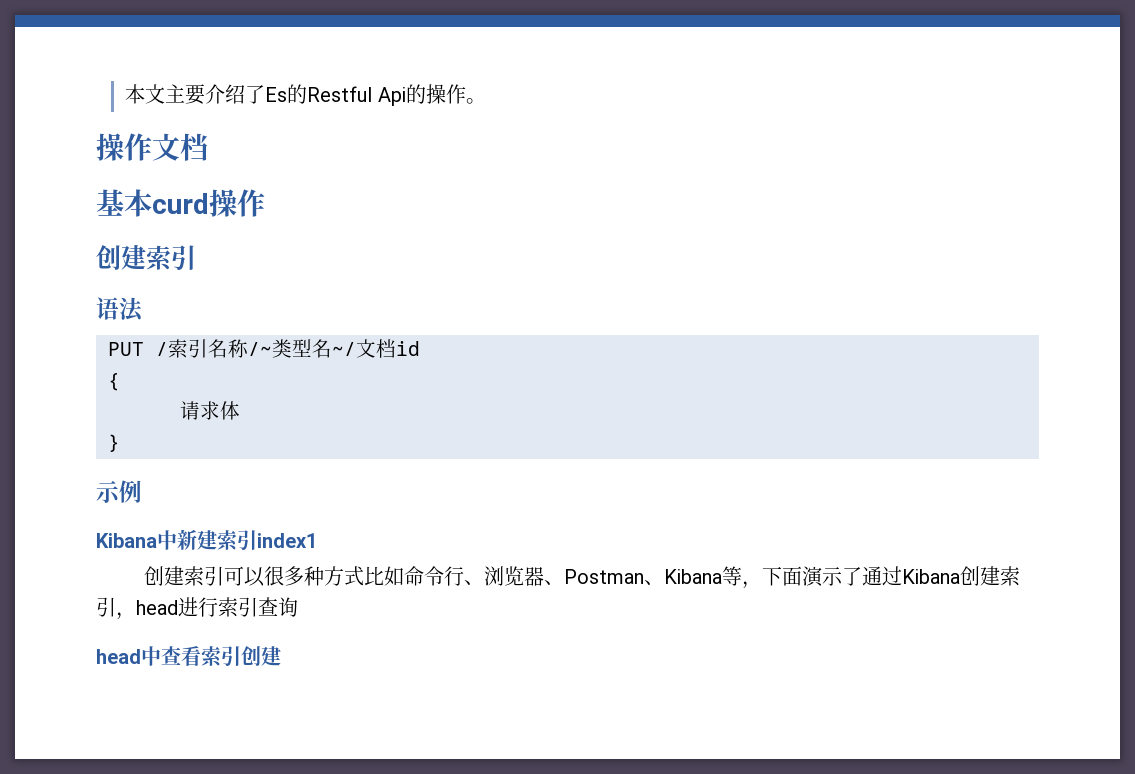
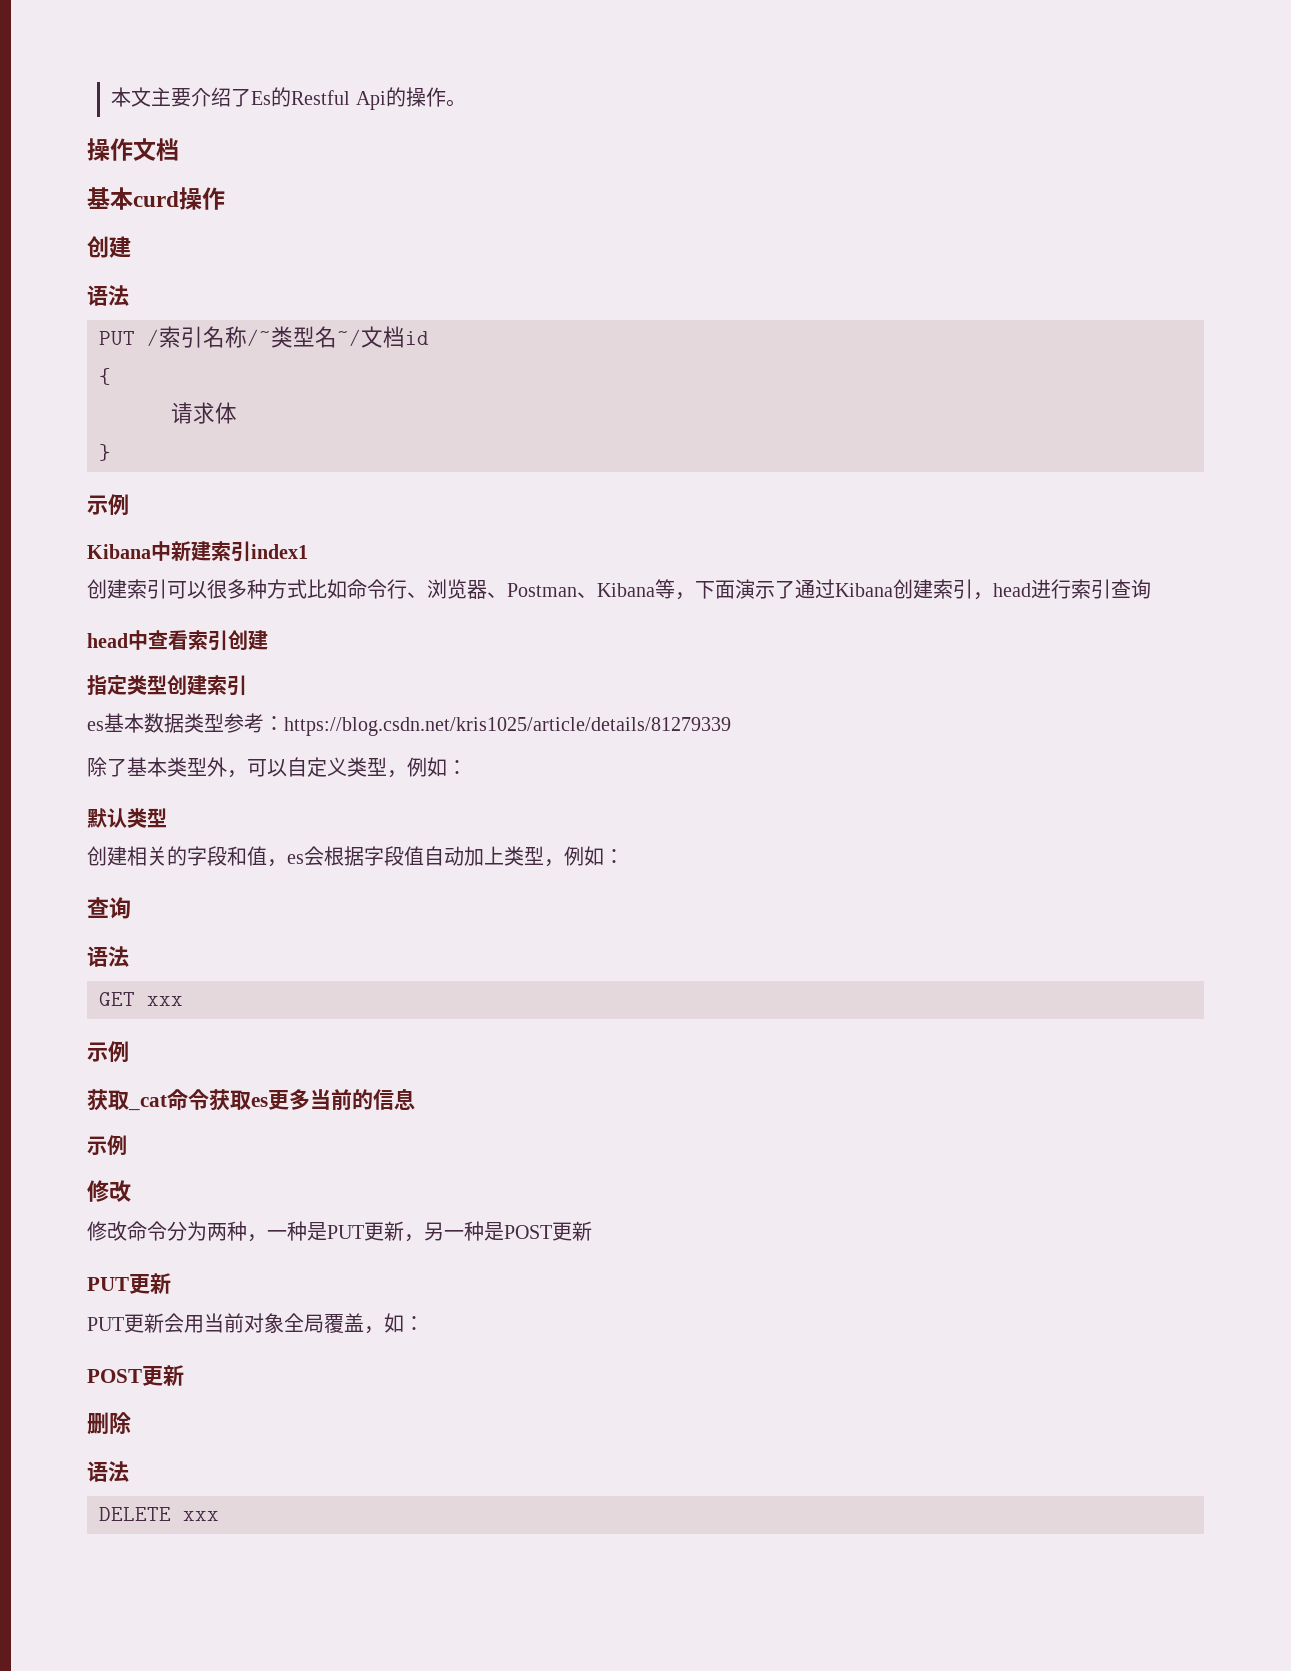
[145,245,196,271] 索引 -> (131, 247) none
(281, 656) none -> [87,675,247,696] [87,713,731,736] [87,757,467,778] [87,808,167,828] [87,846,624,867] [87,897,131,919] [87,946,129,967] [99,992,183,1006] [87,1041,129,1062] [87,1088,415,1111] [87,1135,127,1155] [87,1180,131,1202] [87,1221,592,1242] [87,1273,171,1294] [87,1313,424,1334] [87,1365,184,1386] [87,1412,131,1435] [87,1461,129,1482] [99,1507,219,1521] // 指定类型创建索引 // es基本数据类型参考：https://blog.csdn.net/kris1025/article/details/81279339 // 除了基本类型外，可以自定义类型，例如： // 默认类型 // 创建相关的字段和值，es会根据字段值自动加上类型，例如： // 查询 // 语法 // GET xxx // 示例 // 获取_cat命令获取es更多当前的信息 // 示例 // 修改 // 修改命令分为两种，一种是PUT更新，另一种是POST更新 // PUT更新 // PUT更新会用当前对象全局覆盖，如： // POST更新 // 删除 // 语法 // DELETE xxx

